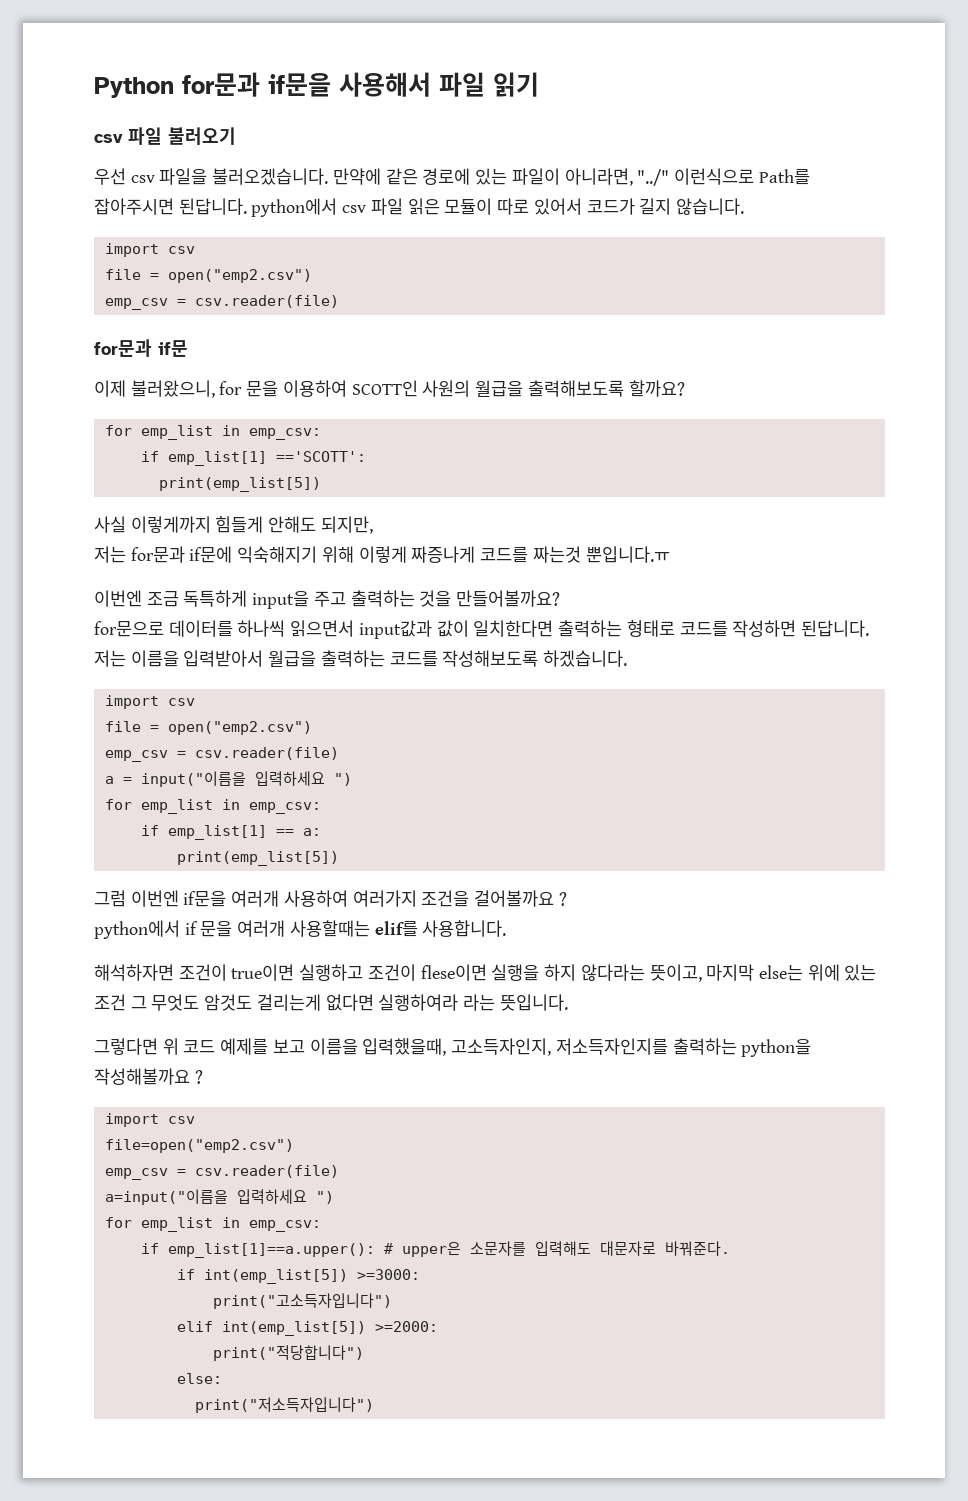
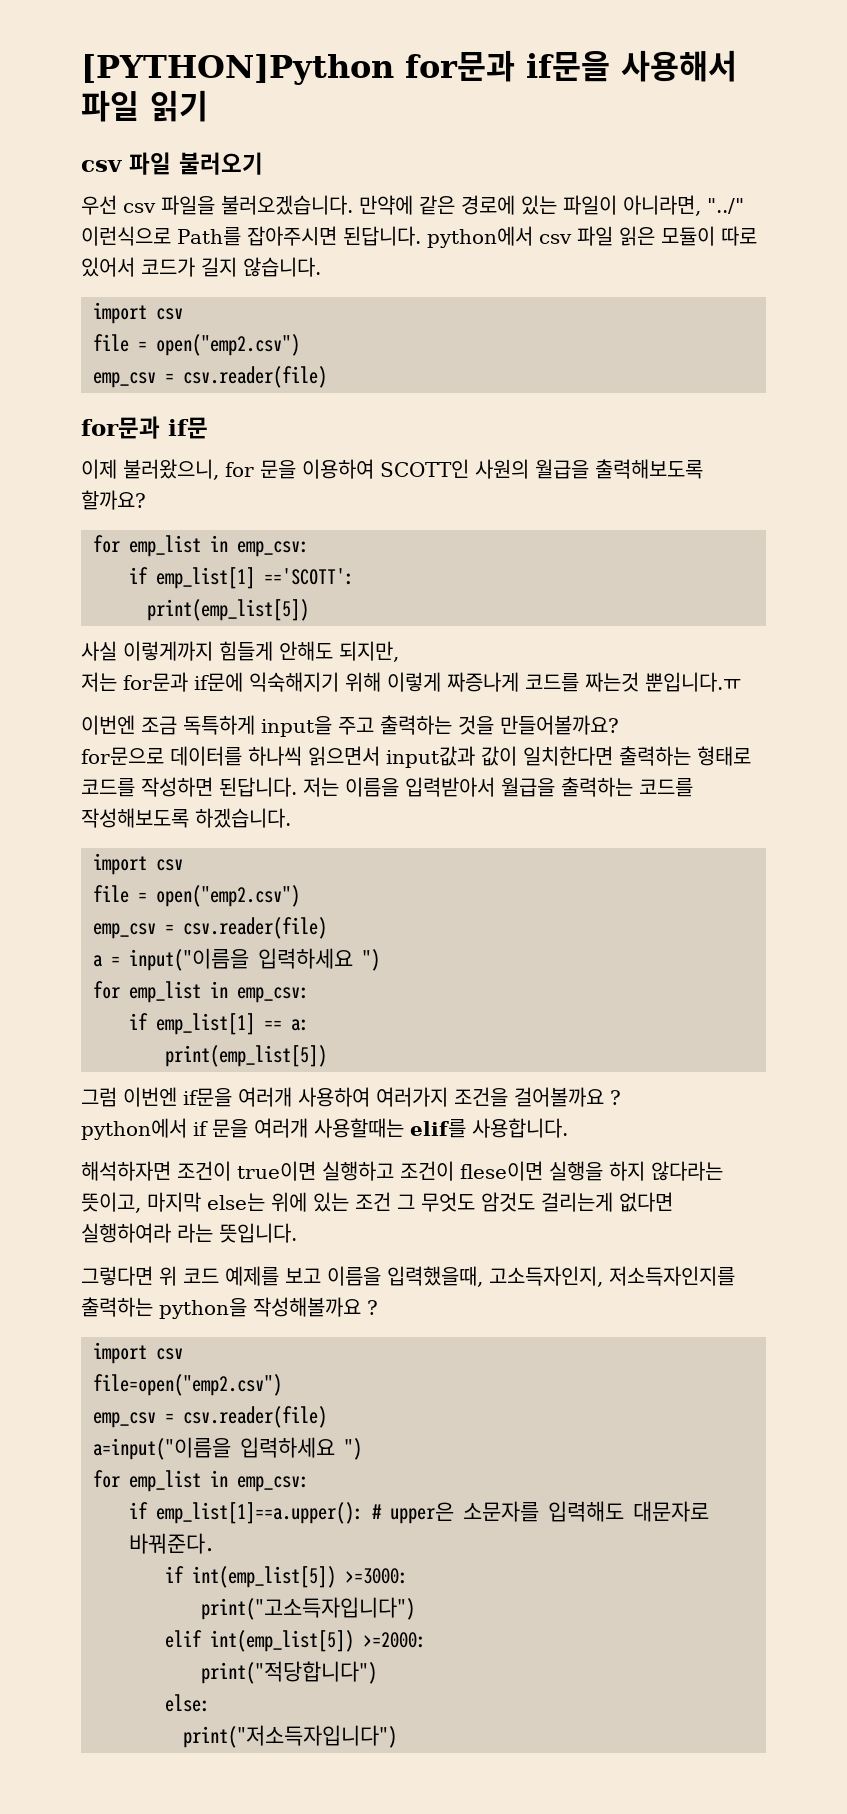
[94,77,174,98] Python -> [81,54,394,85] [PYTHON]Python

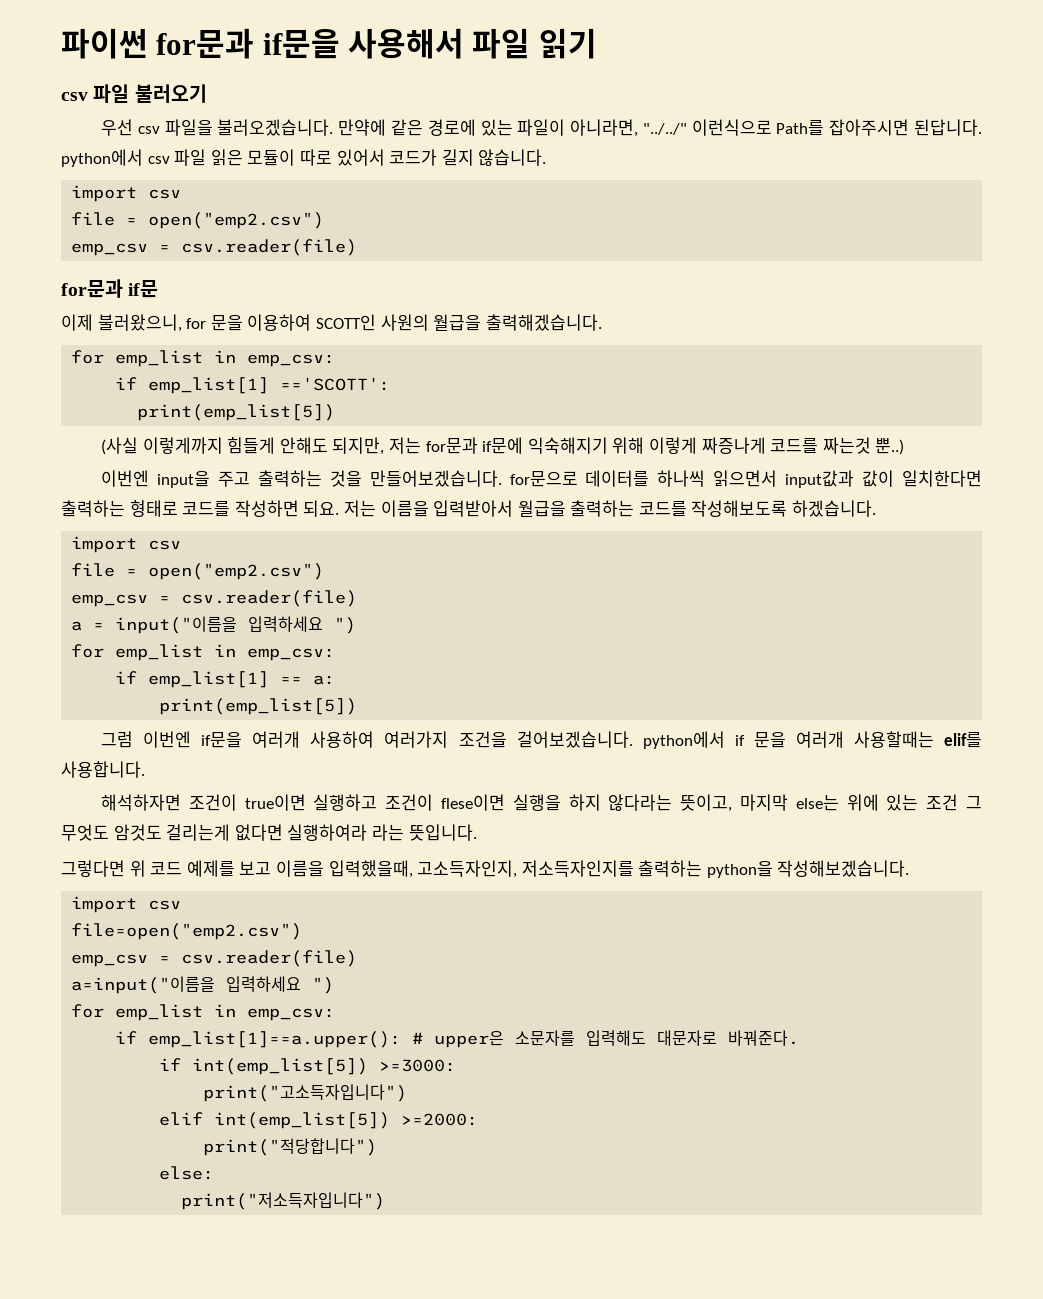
[81,54,394,85] [PYTHON]Python -> [61,28,148,59] 파이썬
[707,198,744,214] "../" -> [642,123,687,135] "../../"
[595,459,703,479] [81,490,146,510] 출력해보도록 할까요? -> [485,314,602,331] 출력해겠습니다.
[81,641,117,661] 사실 -> [101,437,139,455] (사실
(399, 651) // -> (385, 446) none
[645,672,741,692] [81,715,255,735] 뿐입니다.ㅠ // 이번엔 조금 독특하게 -> [875,438,905,455] [101,470,150,487] 뿐..) // 이번엔
[500,715,619,735] 만들어볼까요? // -> [369,470,502,487] 만들어보겠습니다.
[219,777,297,797] 된답니다. -> [303,500,340,517] 되요.
[514,1087,621,1107] 걸어볼까요 ? // -> [516,731,633,748] 걸어보겠습니다.
[253,1297,378,1317] 작성해볼까요 ? -> [777,860,910,877] 작성해보겠습니다.

